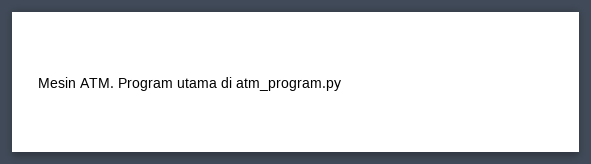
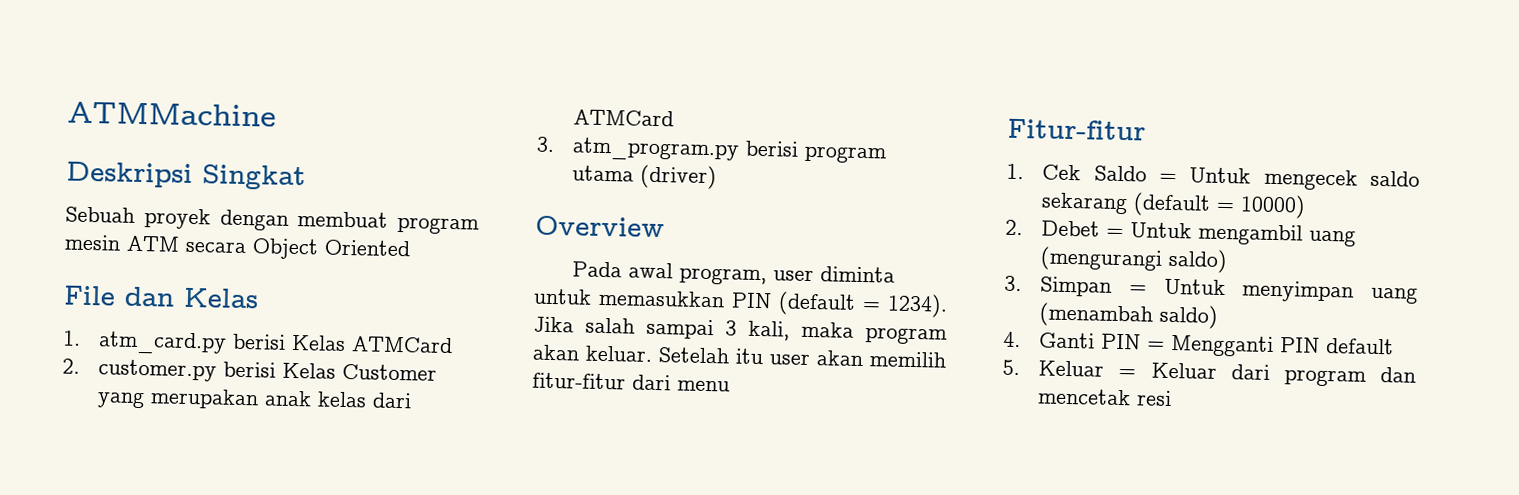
[38,77,341,91] Mesin ATM. Program utama di atm_program.py -> [67,101,276,127] [66,161,306,191] [65,206,480,235] [64,234,411,260] [63,285,259,309] [62,330,454,355] [62,358,438,382] [97,388,413,410] [573,109,675,127] [536,136,888,164] [572,164,718,190] [535,215,665,238] [571,261,895,286] [533,288,948,318] [533,316,948,345] [532,344,946,368] [532,372,730,392] [1007,118,1146,141] [1006,163,1420,191] [1041,192,1307,219] [1005,219,1357,247] [1040,246,1229,274] [1004,275,1418,304] [1039,302,1219,329] [1003,331,1395,357] [1002,359,1416,387] [1038,388,1173,407] ATMMachine // Deskripsi Singkat // Sebuah proyek dengan membuat program mesin ATM secara Object Oriented // File dan Kelas // 1. atm_card.py berisi Kelas ATMCard // 2. customer.py berisi Kelas Customer yang merupakan anak kelas dari ATMCard // 3. atm_program.py berisi program utama (driver) // Overview // Pada awal program, user diminta untuk memasukkan PIN (default = 1234). Jika salah sampai 3 kali, maka program akan keluar. Setelah itu user akan memilih fitur-fitur dari menu // Fitur-fitur // 1. Cek Saldo = Untuk mengecek saldo sekarang (default = 10000) // 2. Debet = Untuk mengambil uang (mengurangi saldo) // 3. Simpan = Untuk menyimpan uang (menambah saldo) // 4. Ganti PIN = Mengganti PIN default // 5. Keluar = Keluar dari program dan mencetak resi

